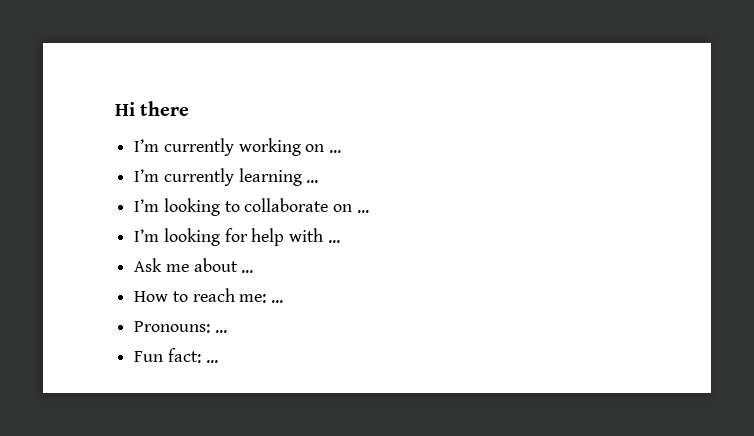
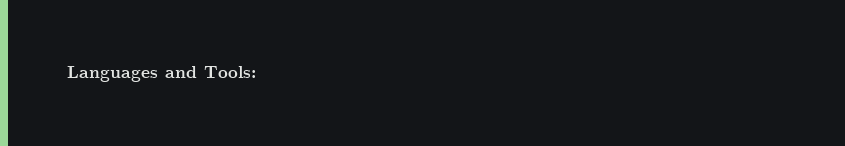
[115,101,190,116] [134,138,342,156] [134,168,319,186] [134,198,369,216] [134,228,340,246] [134,258,254,273] [134,288,284,303] [134,321,227,333] [134,348,218,363] Hi there // I’m currently working on ... // I’m currently learning ... // I’m looking to collaborate on ... // I’m looking for help with ... // Ask me about ... // How to reach me: ... // Pronouns: ... // Fun fact: ... -> [67,66,256,82] Languages and Tools:

